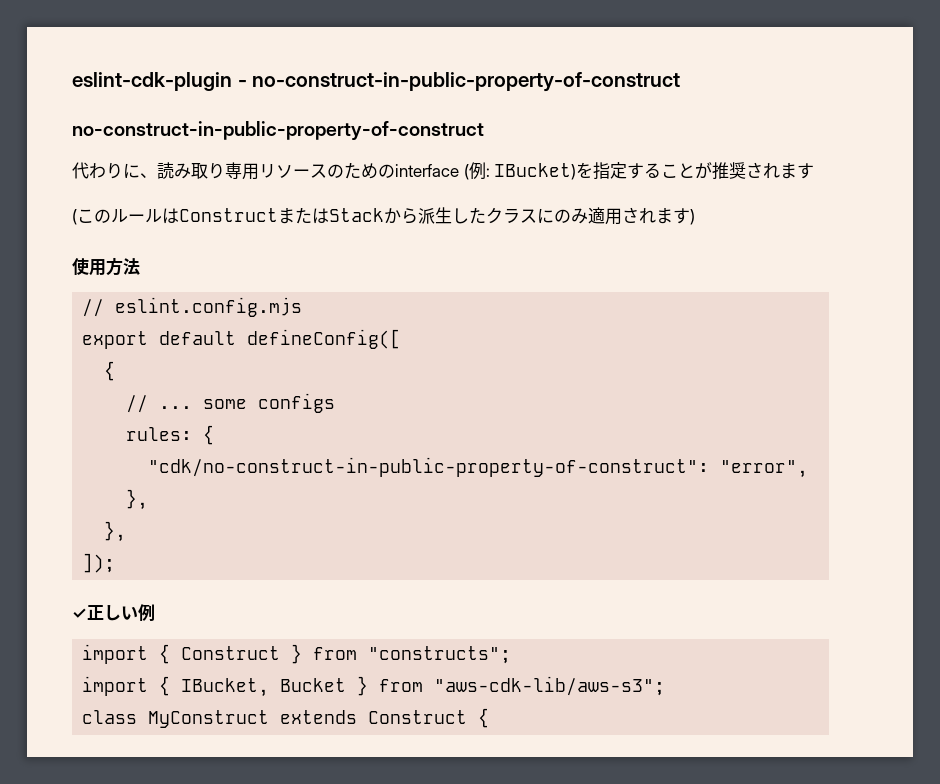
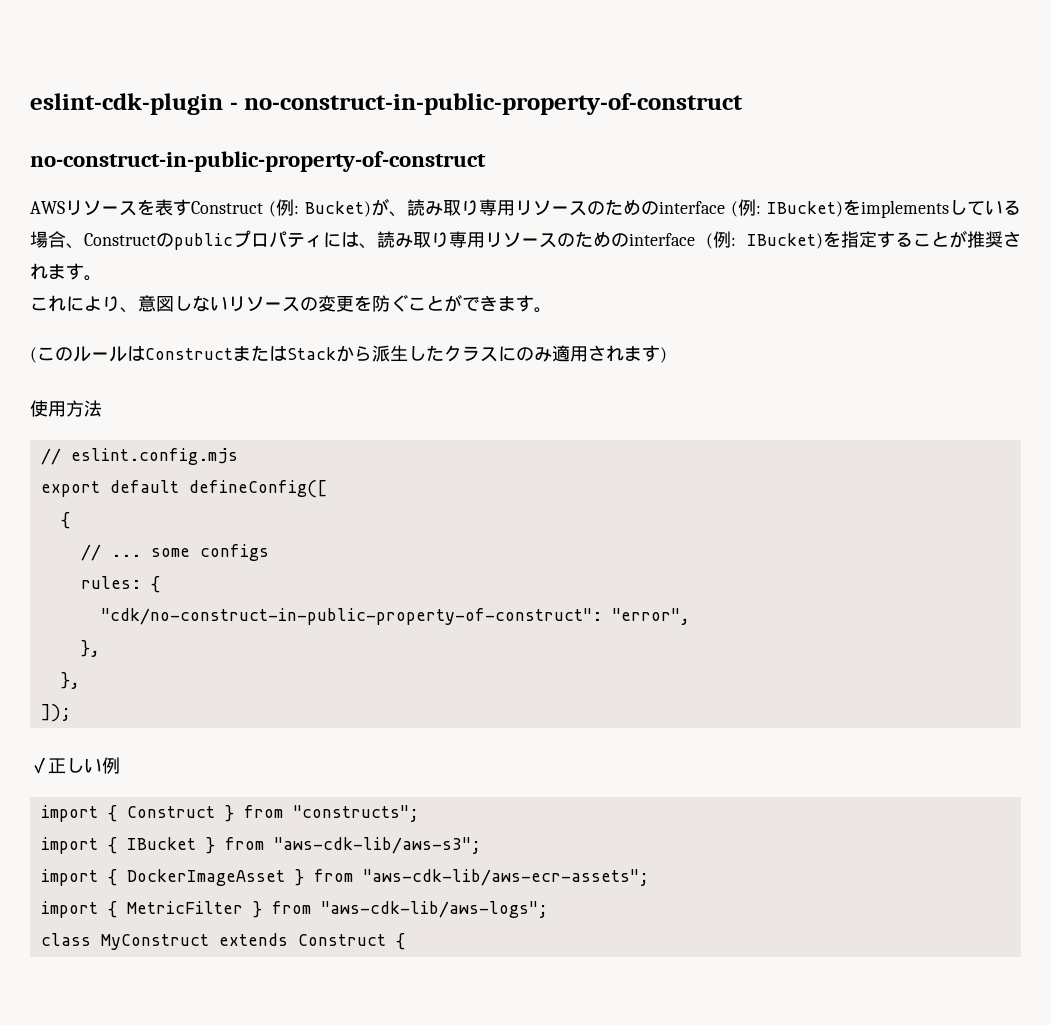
[72,162,140,179] 代わりに -> [30,198,1021,218] [30,230,359,250] AWSリソースを表すConstruct (例: Bucket)が、読み取り専用リソースのためのinterface (例: IBucket)をimplementsしている場合、Constructのpublicプロパティには
(815, 171) none -> [84,275,102,281] [30,294,552,313] 。 // これにより、意図しないリソースの変更を防ぐことができます。
[181,678,347,697] IBucket, Bucket -> [126,837,196,850] IBucket
(666, 686) none -> [40,869,649,886] [40,901,548,918] // import { DockerImageAsset } from "aws-cdk-lib/aws-ecr-assets"; // import { MetricFilter } from "aws-cdk-lib/aws-logs";

